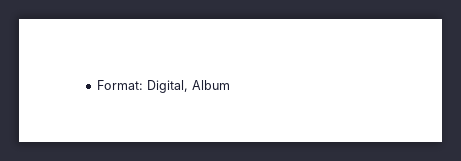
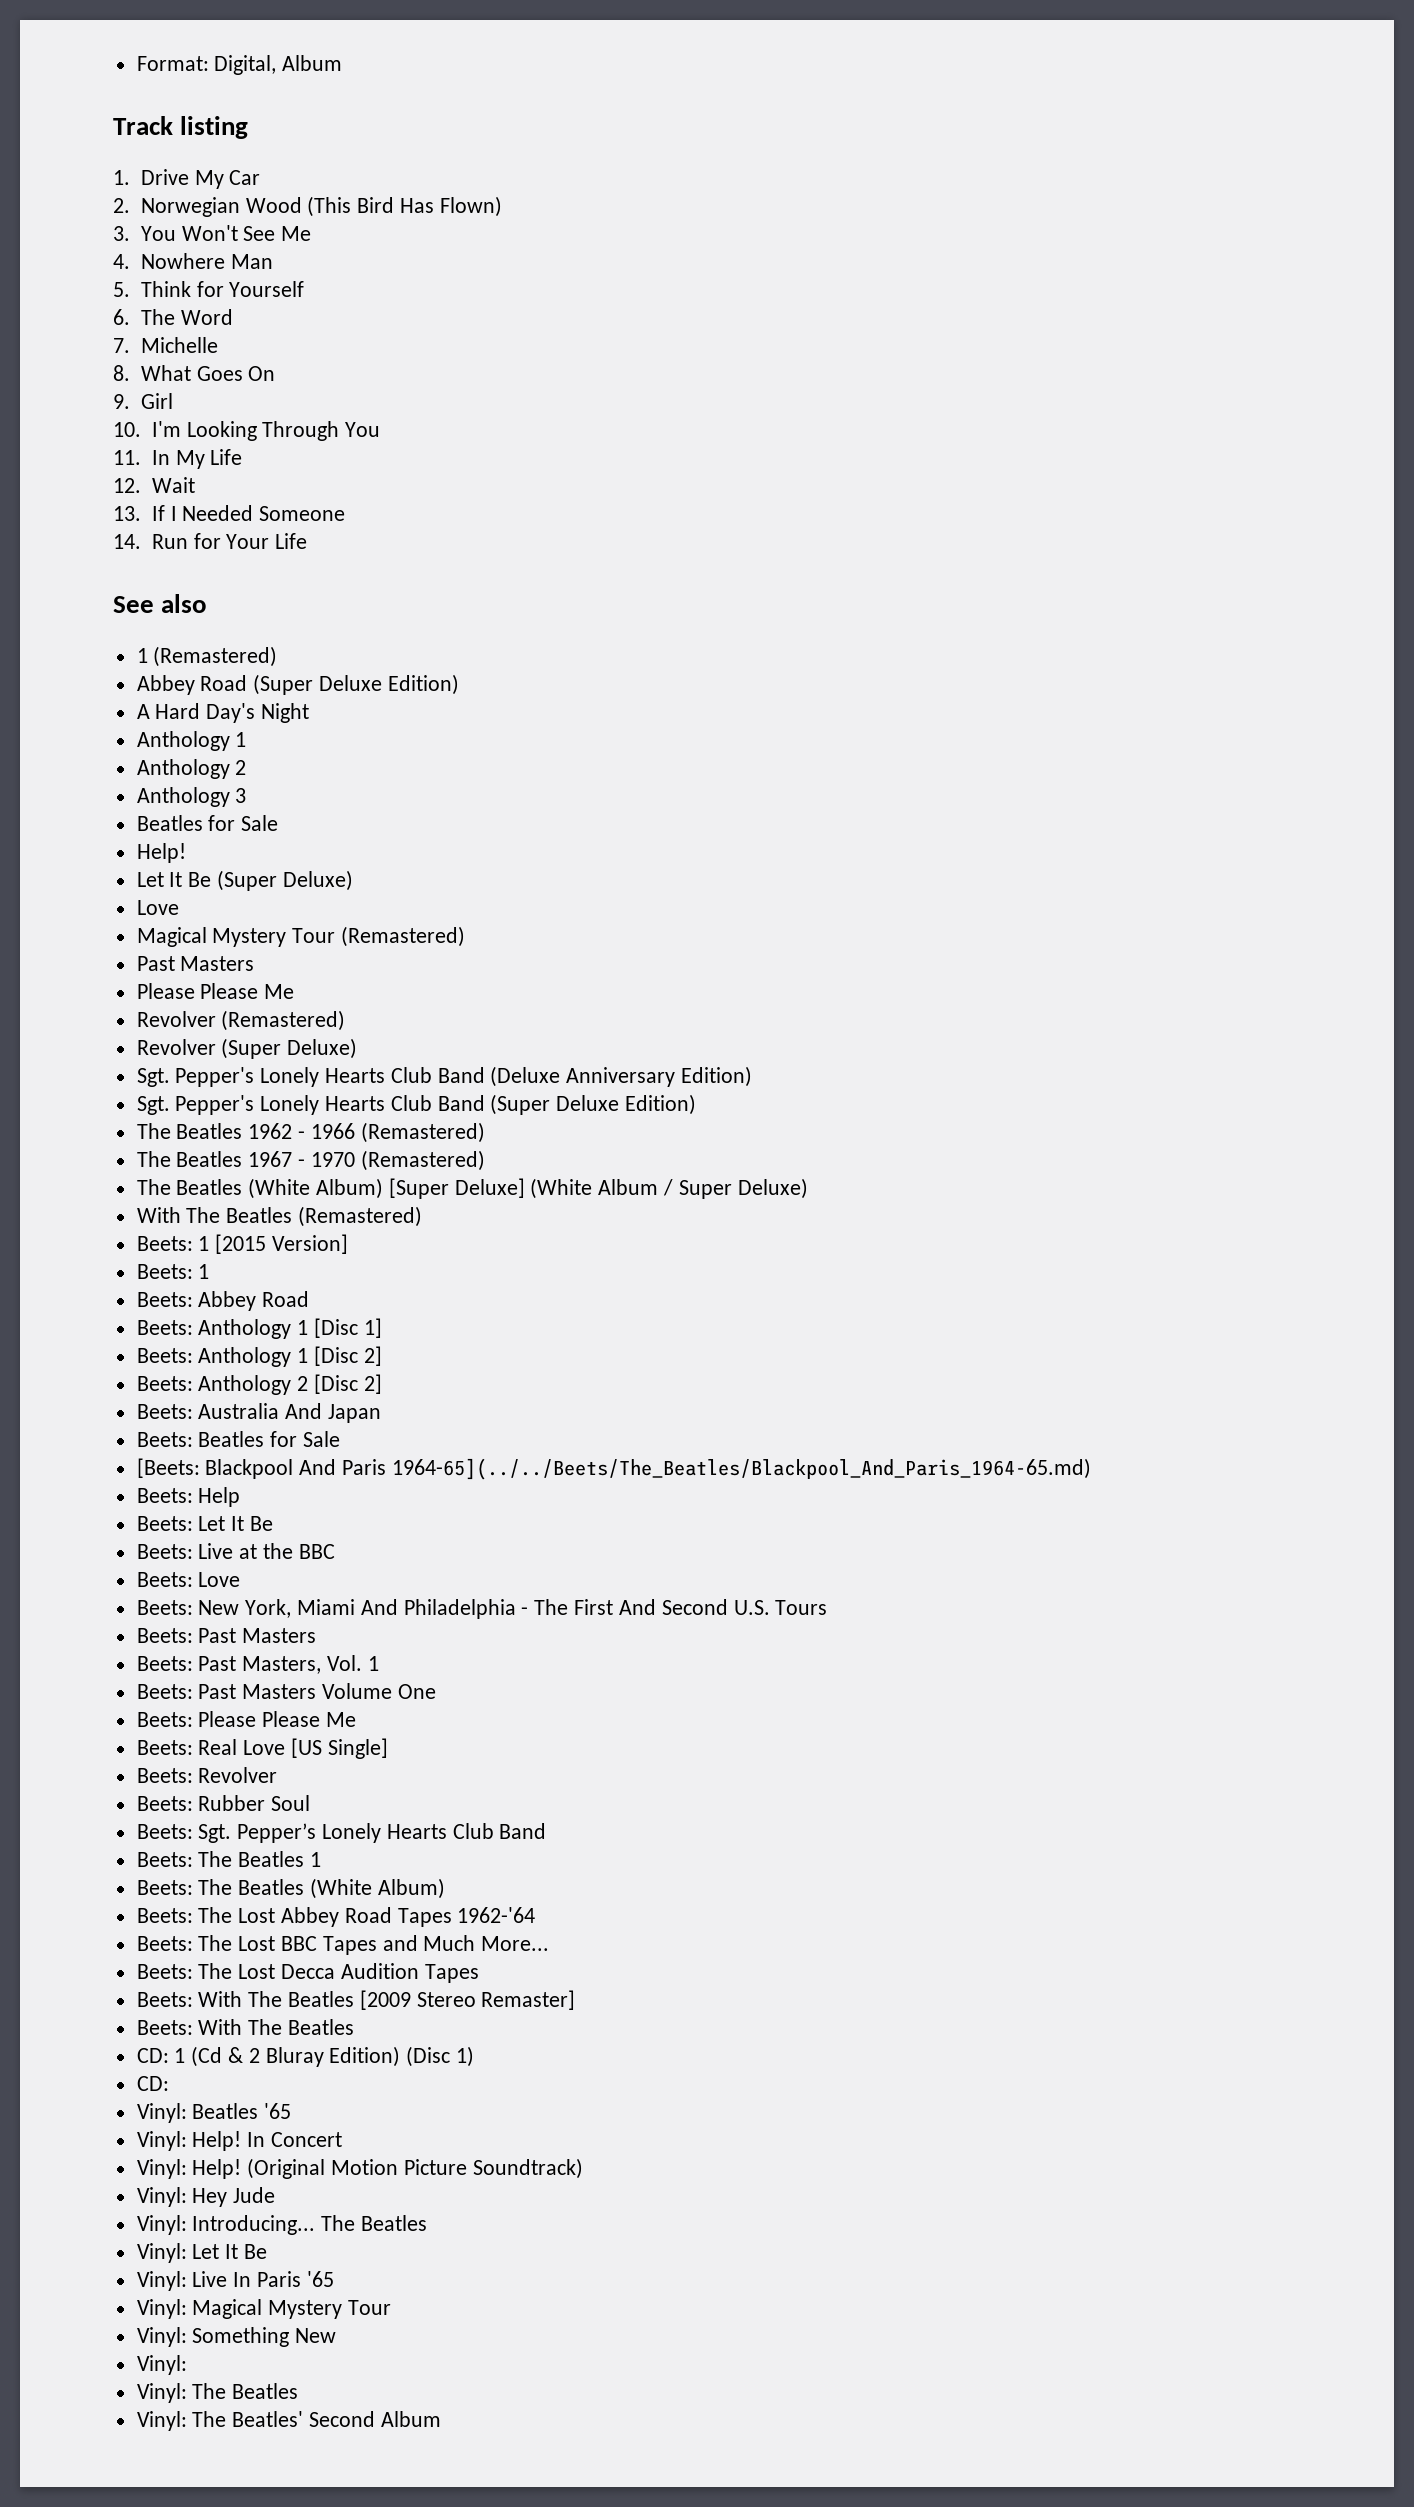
(230, 85) none -> [113,116,249,139] [113,169,261,189] [113,196,502,217] [113,225,312,241] [113,253,273,269] [113,281,305,297] [113,309,233,325] [113,337,218,353] [113,365,276,381] [113,393,173,409] [113,421,381,441] [113,449,243,469] [113,477,195,493] [113,505,346,521] [113,533,308,549] [113,594,208,613] [136,646,278,667] [136,674,459,695] [136,703,310,723] [136,731,247,751] [136,759,247,779] [136,787,247,807] [136,815,279,831] [136,843,186,863] [136,870,353,891] [136,900,179,915] [136,926,466,947] [136,956,255,971] [136,983,295,999] [136,1010,346,1031] [136,1038,358,1059] [136,1066,753,1087] [136,1094,697,1115] [136,1122,485,1143] [136,1150,485,1171] [136,1178,808,1199] [136,1206,423,1227] [136,1234,349,1254] [136,1264,210,1279] [136,1291,310,1311] [136,1318,382,1339] [136,1346,382,1367] [136,1374,382,1395] [136,1403,382,1423] [136,1431,341,1447] [136,1458,1091,1480] [136,1487,241,1507] [136,1516,274,1531] [136,1543,335,1559] [136,1572,241,1587] [136,1599,828,1619] [136,1628,317,1643] [136,1655,379,1674] [136,1683,436,1699] [136,1711,357,1727] [136,1738,388,1759] [136,1767,278,1783] [136,1795,311,1811] [136,1823,547,1843] [136,1851,322,1867] [136,1878,445,1899] [136,1907,536,1927] [136,1935,550,1955] [136,1963,479,1983] [136,1990,576,2010] [136,2019,355,2035] [136,2046,475,2067] [136,2076,169,2091] [136,2103,292,2123] [136,2131,343,2151] [136,2158,583,2179] [136,2187,276,2207] [136,2215,428,2235] [136,2243,268,2263] [136,2271,334,2291] [136,2299,392,2319] [136,2327,337,2347] [136,2355,187,2375] [136,2383,299,2403] [136,2411,441,2431] // Track listing // 1. Drive My Car // 2. Norwegian Wood (This Bird Has Flown) // 3. You Won't See Me // 4. Nowhere Man // 5. Think for Yourself // 6. The Word // 7. Michelle // 8. What Goes On // 9. Girl // 10. I'm Looking Through You // 11. In My Life // 12. Wait // 13. If I Needed Someone // 14. Run for Your Life // See also // 1 (Remastered) // Abbey Road (Super Deluxe Edition) // A Hard Day's Night // Anthology 1 // Anthology 2 // Anthology 3 // Beatles for Sale // Help! // Let It Be (Super Deluxe) // Love // Magical Mystery Tour (Remastered) // Past Masters // Please Please Me // Revolver (Remastered) // Revolver (Super Deluxe) // Sgt. Pepper's Lonely Hearts Club Band (Deluxe Anniversary Edition) // Sgt. Pepper's Lonely Hearts Club Band (Super Deluxe Edition) // The Beatles 1962 - 1966 (Remastered) // The Beatles 1967 - 1970 (Remastered) // The Beatles (White Album) [Super Deluxe] (White Album / Super Deluxe) // With The Beatles (Remastered) // Beets: 1 [2015 Version] // Beets: 1 // Beets: Abbey Road // Beets: Anthology 1 [Disc 1] // Beets: Anthology 1 [Disc 2] // Beets: Anthology 2 [Disc 2] // Beets: Australia And Japan // Beets: Beatles for Sale // [Beets: Blackpool And Paris 1964-65](../../Beets/The_Beatles/Blackpool_And_Paris_1964-65.md) // Beets: Help // Beets: Let It Be // Beets: Live at the BBC // Beets: Love // Beets: New York, Miami And Philadelphia - The First And Second U.S. Tours // Beets: Past Masters // Beets: Past Masters, Vol. 1 // Beets: Past Masters Volume One // Beets: Please Please Me // Beets: Real Love [US Single] // Beets: Revolver // Beets: Rubber Soul // Beets: Sgt. Pepper’s Lonely Hearts Club Band // Beets: The Beatles 1 // Beets: The Beatles (White Album) // Beets: The Lost Abbey Road Tapes 1962-'64 // Beets: The Lost BBC Tapes and Much More... // Beets: The Lost Decca Audition Tapes // Beets: With The Beatles [2009 Stereo Remaster] // Beets: With The Beatles // CD: 1 (Cd & 2 Bluray Edition) (Disc 1) // CD: // Vinyl: Beatles '65 // Vinyl: Help! In Concert // Vinyl: Help! (Original Motion Picture Soundtrack) // Vinyl: Hey Jude // Vinyl: Introducing... The Beatles // Vinyl: Let It Be // Vinyl: Live In Paris '65 // Vinyl: Magical Mystery Tour // Vinyl: Something New // Vinyl: // Vinyl: The Beatles // Vinyl: The Beatles' Second Album

